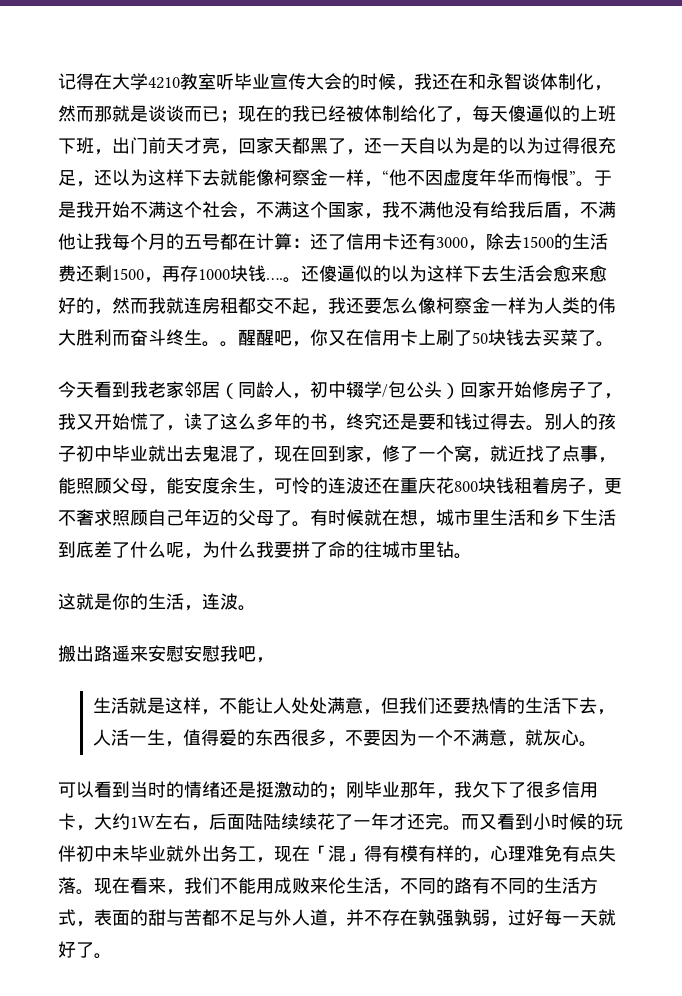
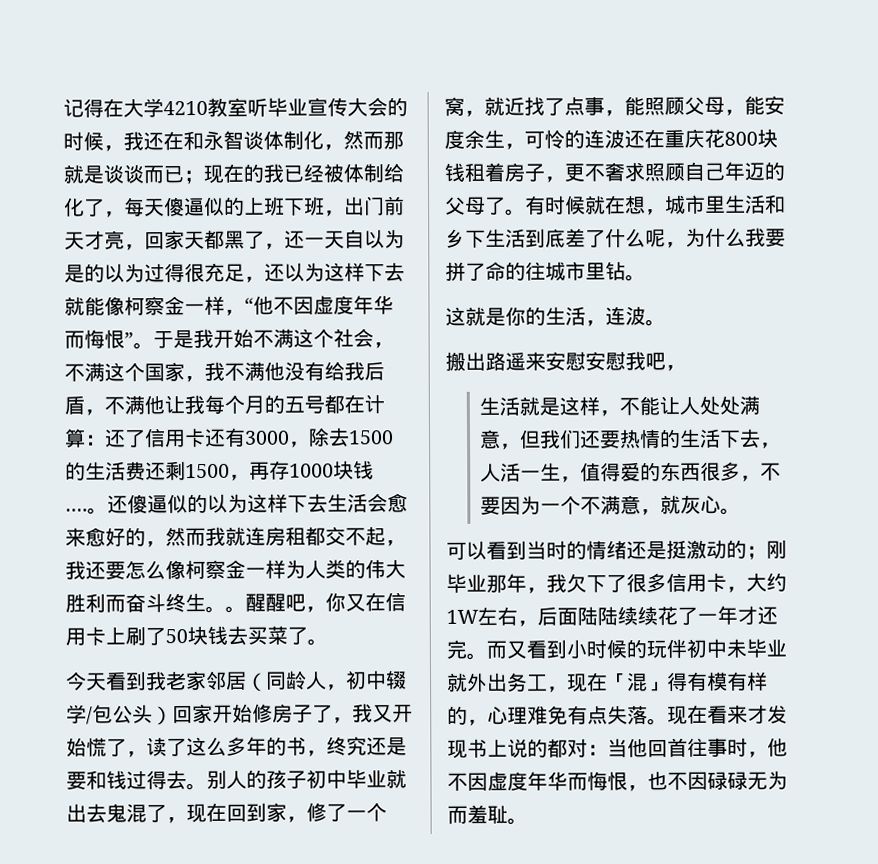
[166,877,598,895] [58,909,616,927] [58,941,94,958] ，我们不能用成败来伦生活，不同的路有不同的生活方式，表面的甜与苦都不足与外人道，并不存在孰强孰弱，过好每一天就好了 -> [747,704,788,724] [447,737,788,759] [447,770,788,792] [447,804,508,824] 才发现书上说的都对：当他回首往事时，他不因虚度年华而悔恨，也不因碌碌无为而羞耻

